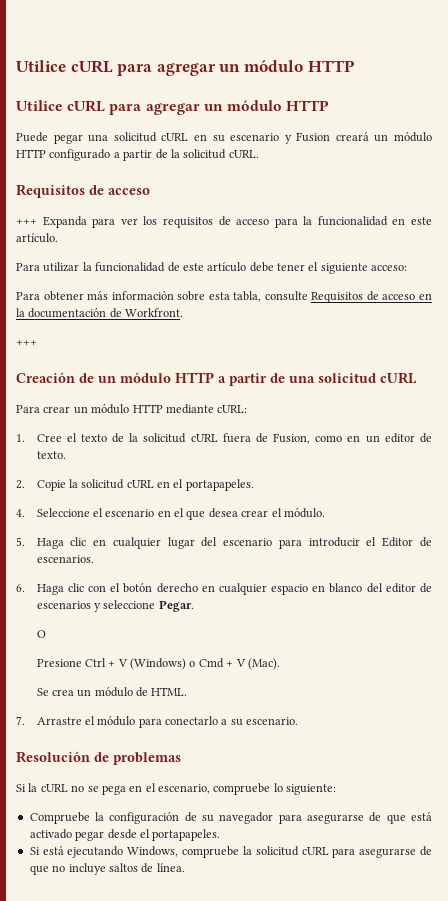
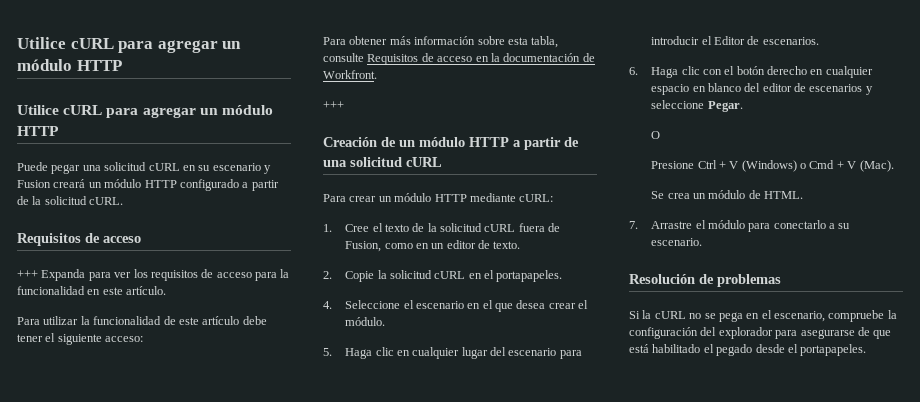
[273,783,337,795] [29,812,274,824] lo siguiente: // Compruebe la configuración de su navegador -> [887,310,897,319] [629,327,773,339] la configuración del explorador
[29,829,105,841] activado pegar -> [652,344,753,356] habilitado el pegado
[29,846,432,858] [29,863,185,875] // Si está ejecutando Windows, compruebe la solicitud cURL para asegurarse de que no incluye saltos de línea. -> (867, 350) none

